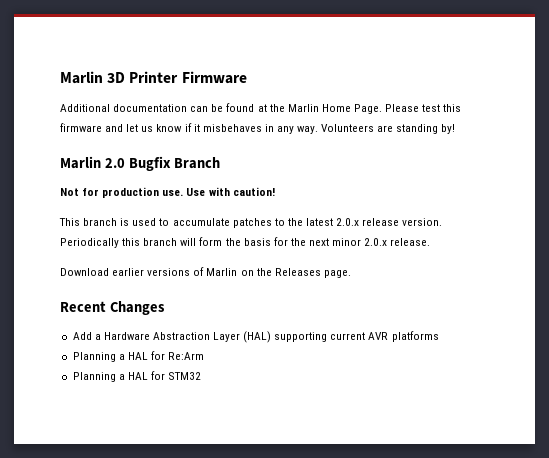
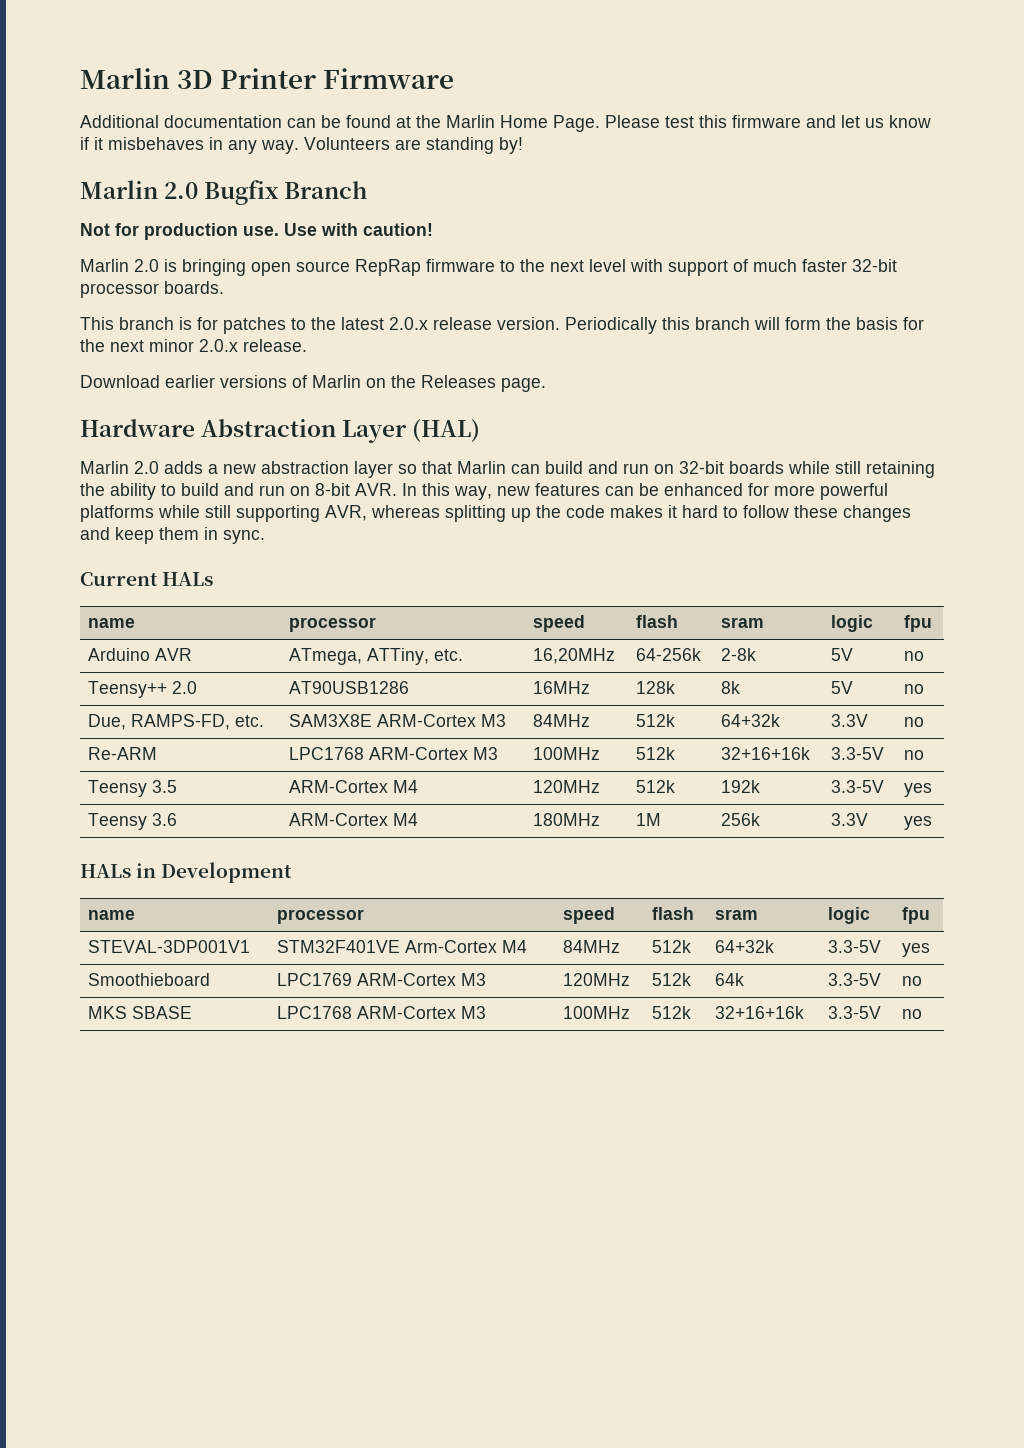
(275, 191) none -> [80,259,897,276] [80,281,224,298] // Marlin 2.0 is bringing open source RepRap firmware to the next level with support of much faster 32-bit processor boards.
[132,218,230,226] used to accumulate -> [197,317,218,330] for
[60,301,165,315] [72,332,101,340] Recent Changes // Add a -> (546, 385) none
[274,331,439,342] [72,351,205,362] [72,371,202,382] supporting current AVR platforms // Planning a HAL for Re:Arm // Planning a HAL for STM32 -> [80,461,935,478] [80,483,888,500] [80,505,911,522] [80,527,265,544] [80,572,214,586] [88,618,136,628] [289,617,377,632] [533,615,586,632] [636,615,679,628] [721,617,765,628] [831,615,874,632] [904,615,933,632] [88,648,193,661] [289,648,464,665] [533,648,616,664] [636,648,702,661] [721,648,757,661] [831,648,854,661] [904,651,925,661] [88,681,198,698] [289,681,410,694] [533,681,591,694] [636,681,676,694] [721,681,741,694] [831,681,854,694] [904,684,925,694] [88,714,265,730] [289,714,507,727] [533,714,591,727] [636,714,676,727] [721,714,781,727] [831,714,869,727] [904,717,925,727] [88,747,158,760] [289,747,499,760] [533,747,601,760] [636,747,676,760] [721,747,811,760] [831,747,885,760] [904,750,925,760] [88,780,178,797] [289,780,419,793] [533,780,601,793] [636,780,676,793] [721,780,761,793] [831,780,885,793] [904,783,933,797] [88,813,178,830] [289,813,419,826] [533,813,601,826] [636,813,662,826] [721,813,761,826] [831,813,869,826] [904,816,933,830] [80,862,293,883] [88,910,136,920] [277,909,365,924] [563,907,616,924] [652,907,695,920] [715,909,759,920] [828,907,871,924] [902,907,931,924] [88,940,251,953] [277,940,528,953] [563,940,621,953] [652,940,692,953] [715,940,775,953] [828,940,882,953] [902,943,931,957] [88,973,211,986] [277,973,487,986] [563,973,631,986] [652,973,692,986] [715,973,745,986] [828,973,882,986] [902,976,923,986] [88,1006,193,1019] [277,1006,487,1019] [563,1006,631,1019] [652,1006,692,1019] [715,1006,805,1019] [828,1006,882,1019] [902,1009,923,1019] // Marlin 2.0 adds a new abstraction layer so that Marlin can build and run on 32-bit boards while still retaining the ability to build and run on 8-bit AVR. In this way, new features can be enhanced for more powerful platforms while still supporting AVR, whereas splitting up the code makes it hard to follow these changes and keep them in sync. // Current HALs // name | processor | speed | flash | sram | logic | fpu // Arduino AVR | ATmega, ATTiny, etc. | 16,20MHz | 64-256k | 2-8k | 5V | no // Teensy++ 2.0 | AT90USB1286 | 16MHz | 128k | 8k | 5V | no // Due, RAMPS-FD, etc. | SAM3X8E ARM-Cortex M3 | 84MHz | 512k | 64+32k | 3.3V | no // Re-ARM | LPC1768 ARM-Cortex M3 | 100MHz | 512k | 32+16+16k | 3.3-5V | no // Teensy 3.5 | ARM-Cortex M4 | 120MHz | 512k | 192k | 3.3-5V | yes // Teensy 3.6 | ARM-Cortex M4 | 180MHz | 1M | 256k | 3.3V | yes // HALs in Development // name | processor | speed | flash | sram | logic | fpu // STEVAL-3DP001V1 | STM32F401VE Arm-Cortex M4 | 84MHz | 512k | 64+32k | 3.3-5V | yes // Smoothieboard | LPC1769 ARM-Cortex M3 | 120MHz | 512k | 64k | 3.3-5V | no // MKS SBASE | LPC1768 ARM-Cortex M3 | 100MHz | 512k | 32+16+16k | 3.3-5V | no

